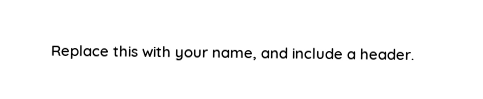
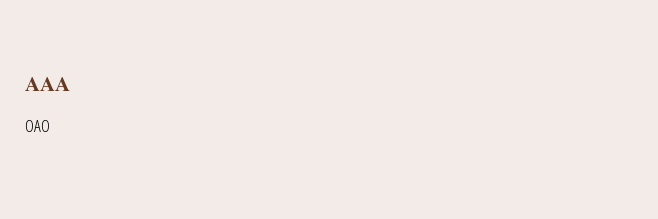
[50,44,416,61] Replace this with your name, and include a header. -> [25,77,70,91] [25,120,50,132] AAA // OAO

